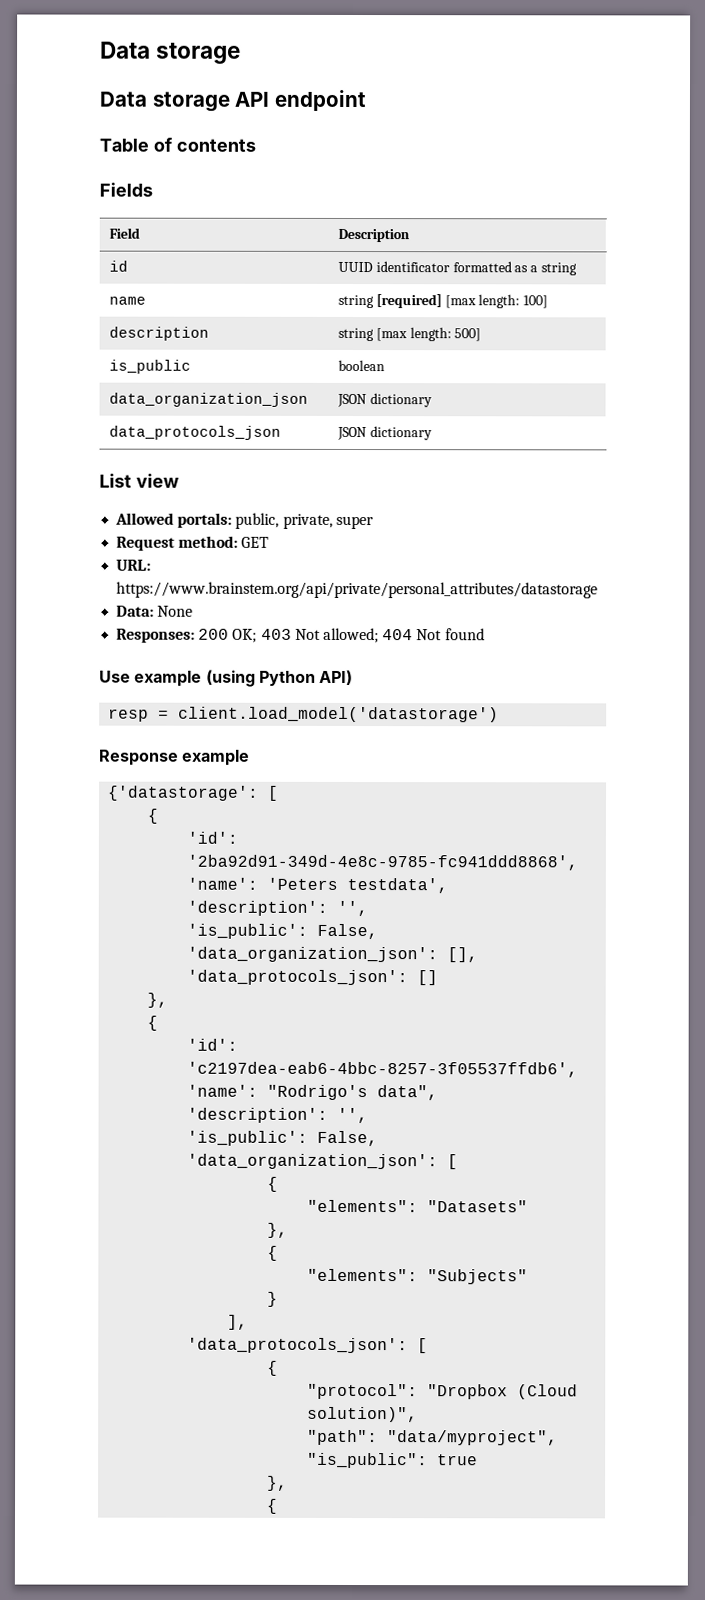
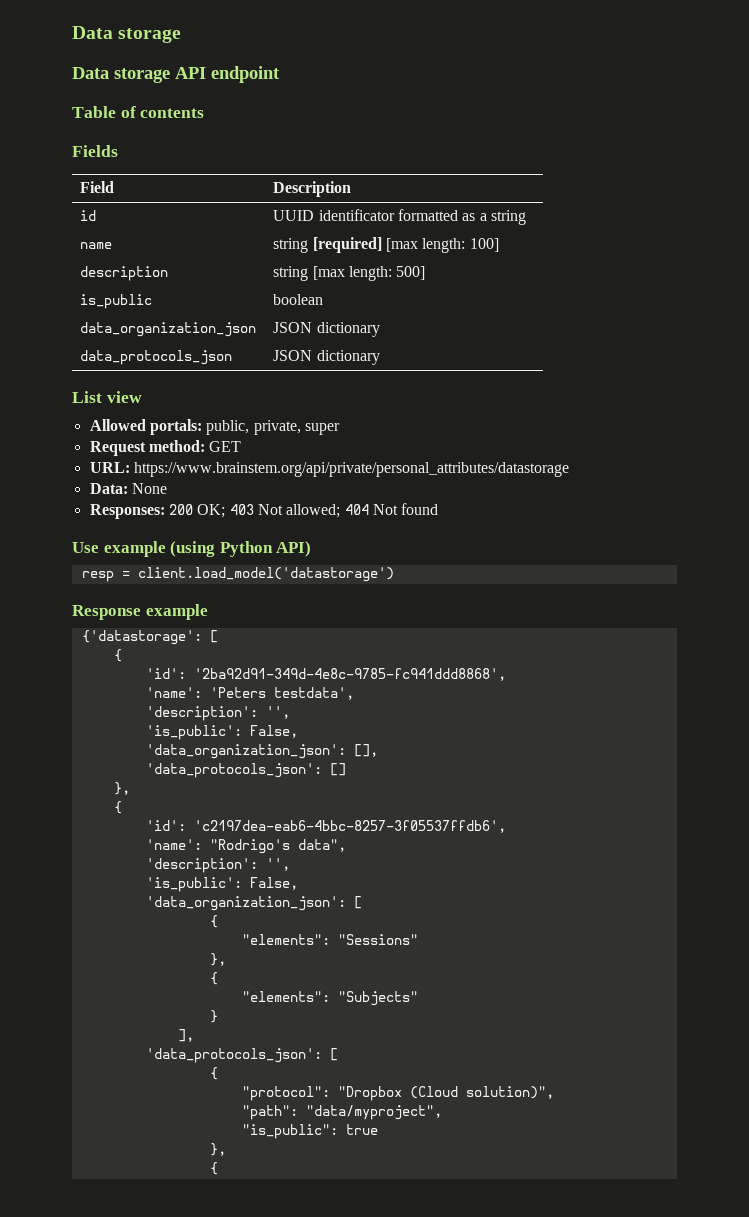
[427,1200,529,1213] "Datasets" -> [337,934,418,945] "Sessions"

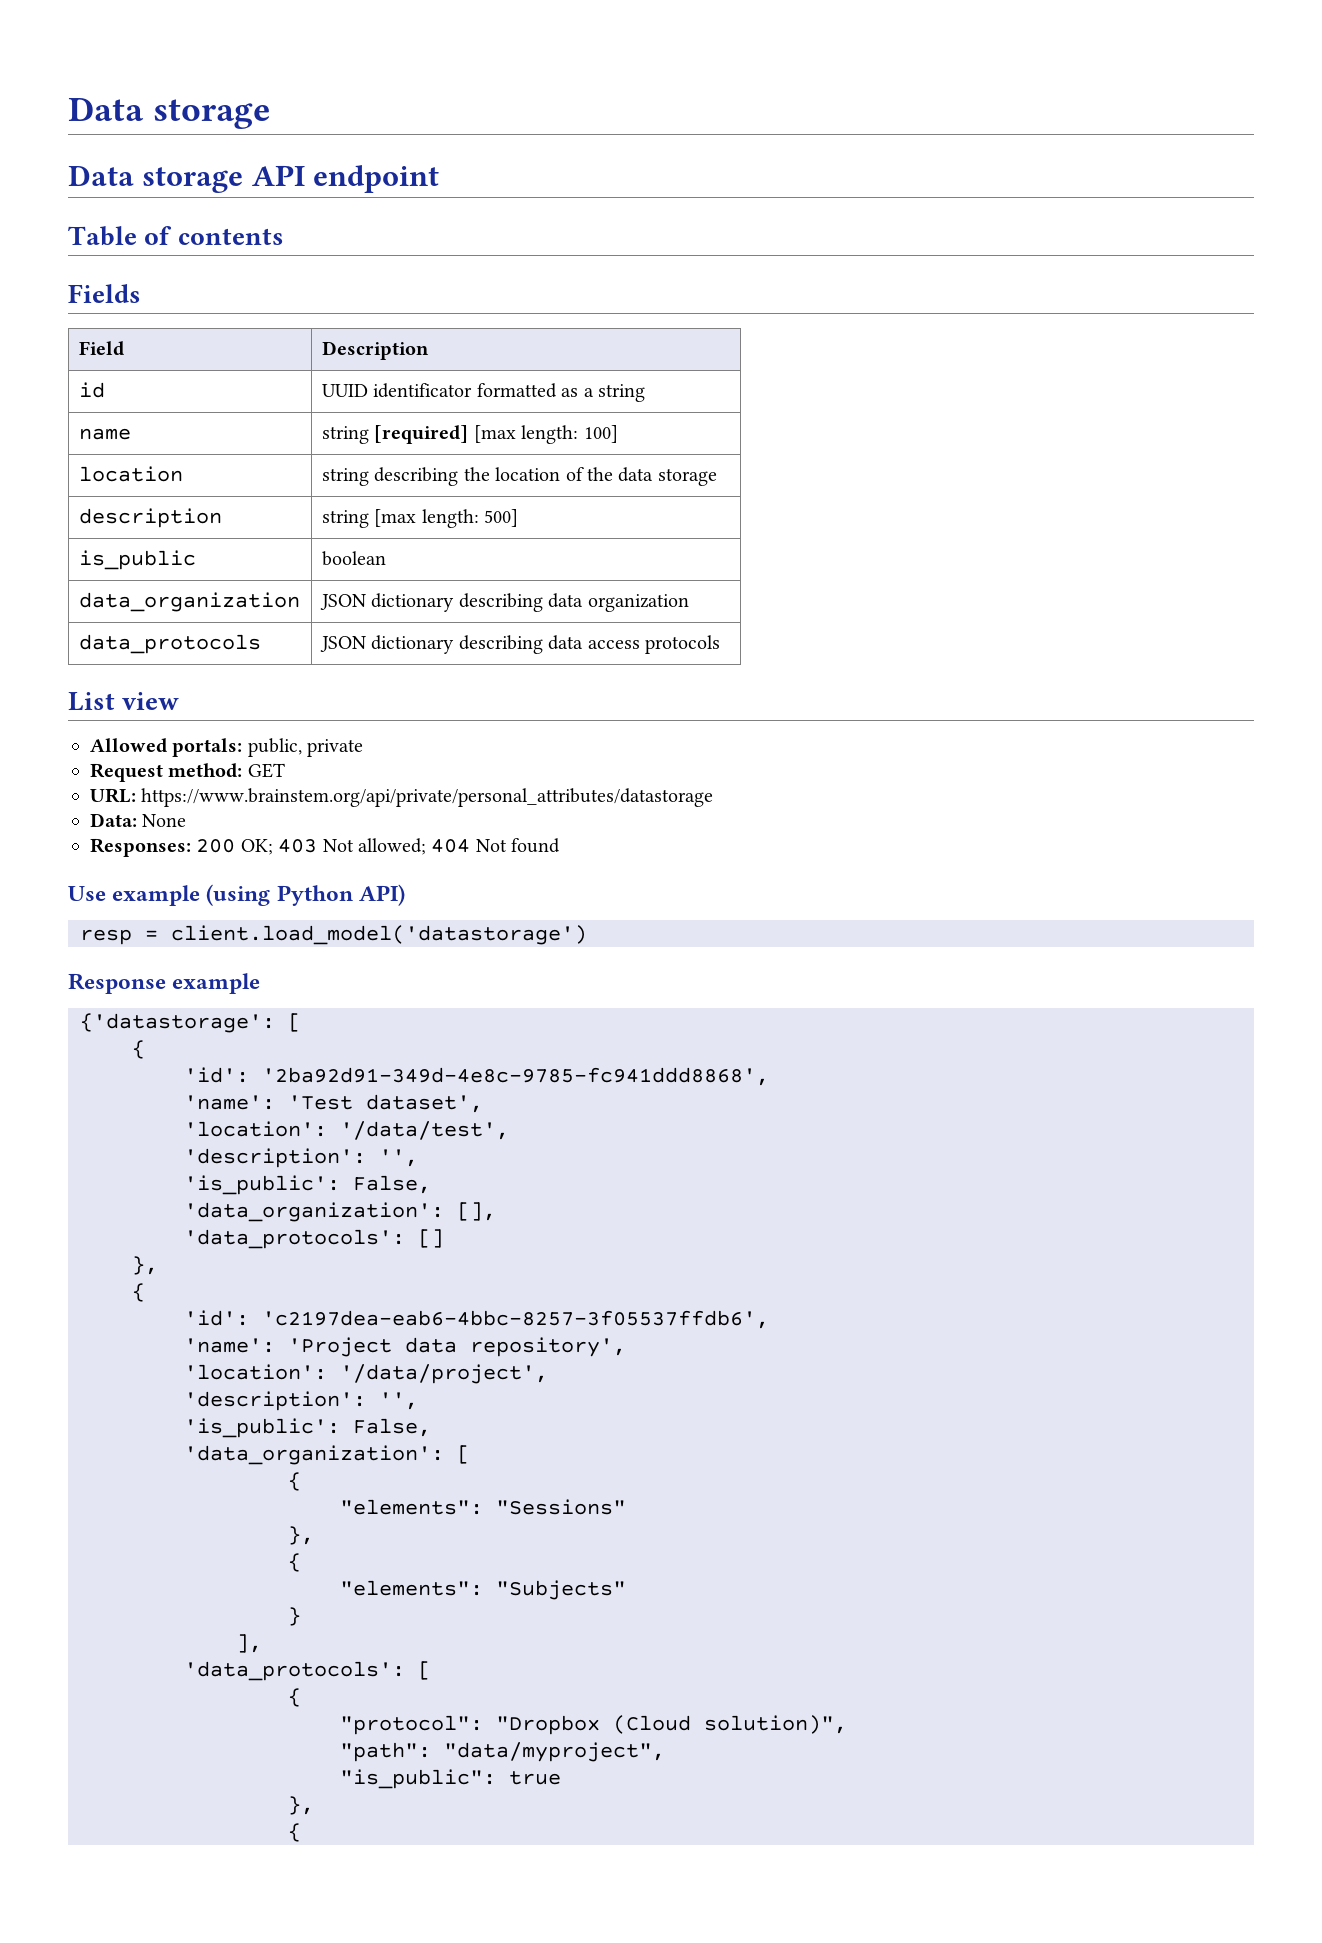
(499, 245) none -> [78,466,183,482] [321,467,717,486] // location | string describing the location of the data storage
[80,322,257,337] [273,322,380,337] [80,350,233,365] [273,350,380,365] data_organization_json | JSON dictionary // data_protocols_json | JSON dictionary -> [78,592,300,612] [319,593,689,612] [78,634,261,654] [319,635,720,654] data_organization | JSON dictionary describing data organization // data_protocols | JSON dictionary describing data access protocols
[253,420,340,435] private, super -> [307,739,364,757] private
[209,687,354,700] [145,706,290,721] [145,725,298,740] [145,744,346,759] 'Peters testdata', // 'description': '', // 'is_public': False, // 'data_organization_json': -> [288,1094,483,1113] [184,1121,509,1140] [184,1148,418,1168] [184,1175,431,1195] [184,1202,444,1222] 'Test dataset', // 'location': '/data/test', // 'description': '', // 'is_public': False, // 'data_organization':
[145,763,322,778] 'data_protocols_json': -> [184,1229,405,1249] 'data_protocols':
[209,839,346,854] [145,858,290,873] [145,877,298,892] [145,896,346,911] "Rodrigo's data", // 'description': '', // 'is_public': False, // 'data_organization_json': -> [288,1337,626,1357] [184,1364,548,1384] [184,1391,418,1411] [184,1418,431,1438] [184,1445,444,1465] 'Project data repository', // 'location': '/data/project', // 'description': '', // 'is_public': False, // 'data_organization':
[145,1048,322,1063] 'data_protocols_json': -> [184,1661,405,1681] 'data_protocols':

